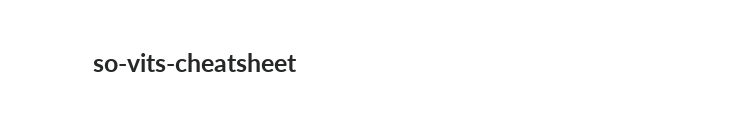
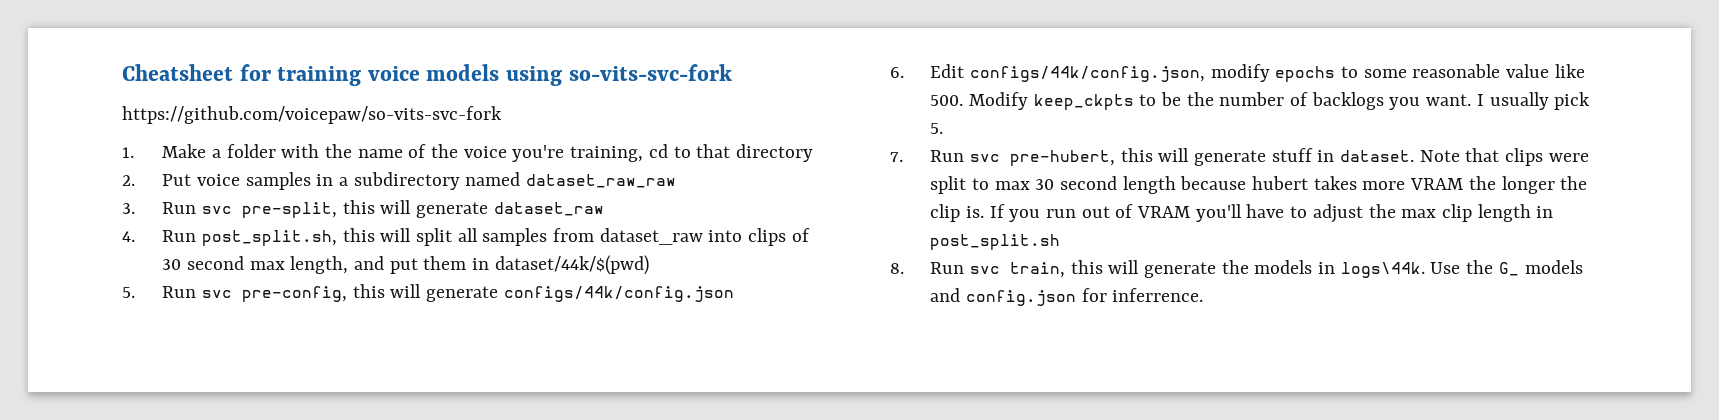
[93,53,297,72] so-vits-cheatsheet -> [122,64,732,86] [122,106,502,124] [122,144,813,162] [122,172,677,190] [122,200,604,218] [122,228,810,246] [162,255,649,275] [122,284,734,302] [890,64,1585,82] [930,92,1591,110] [930,123,944,134] [890,148,1589,166] [930,176,1588,194] [930,204,1554,223] [930,234,1061,250] [890,260,1583,278] [930,288,1204,306] Cheatsheet for training voice models using so-vits-svc-fork // https://github.com/voicepaw/so-vits-svc-fork // 1. Make a folder with the name of the voice you're training, cd to that directory // 2. Put voice samples in a subdirectory named dataset_raw_raw // 3. Run svc pre-split, this will generate dataset_raw // 4. Run post_split.sh, this will split all samples from dataset_raw into clips of 30 second max length, and put them in dataset/44k/$(pwd) // 5. Run svc pre-config, this will generate configs/44k/config.json // 6. Edit configs/44k/config.json, modify epochs to some reasonable value like 500. Modify keep_ckpts to be the number of backlogs you want. I usually pick 5. // 7. Run svc pre-hubert, this will generate stuff in dataset. Note that clips were split to max 30 second length because hubert takes more VRAM the longer the clip is. If you run out of VRAM you'll have to adjust the max clip length in post_split.sh // 8. Run svc train, this will generate the models in logs\44k. Use the G_ models and config.json for inferrence.

